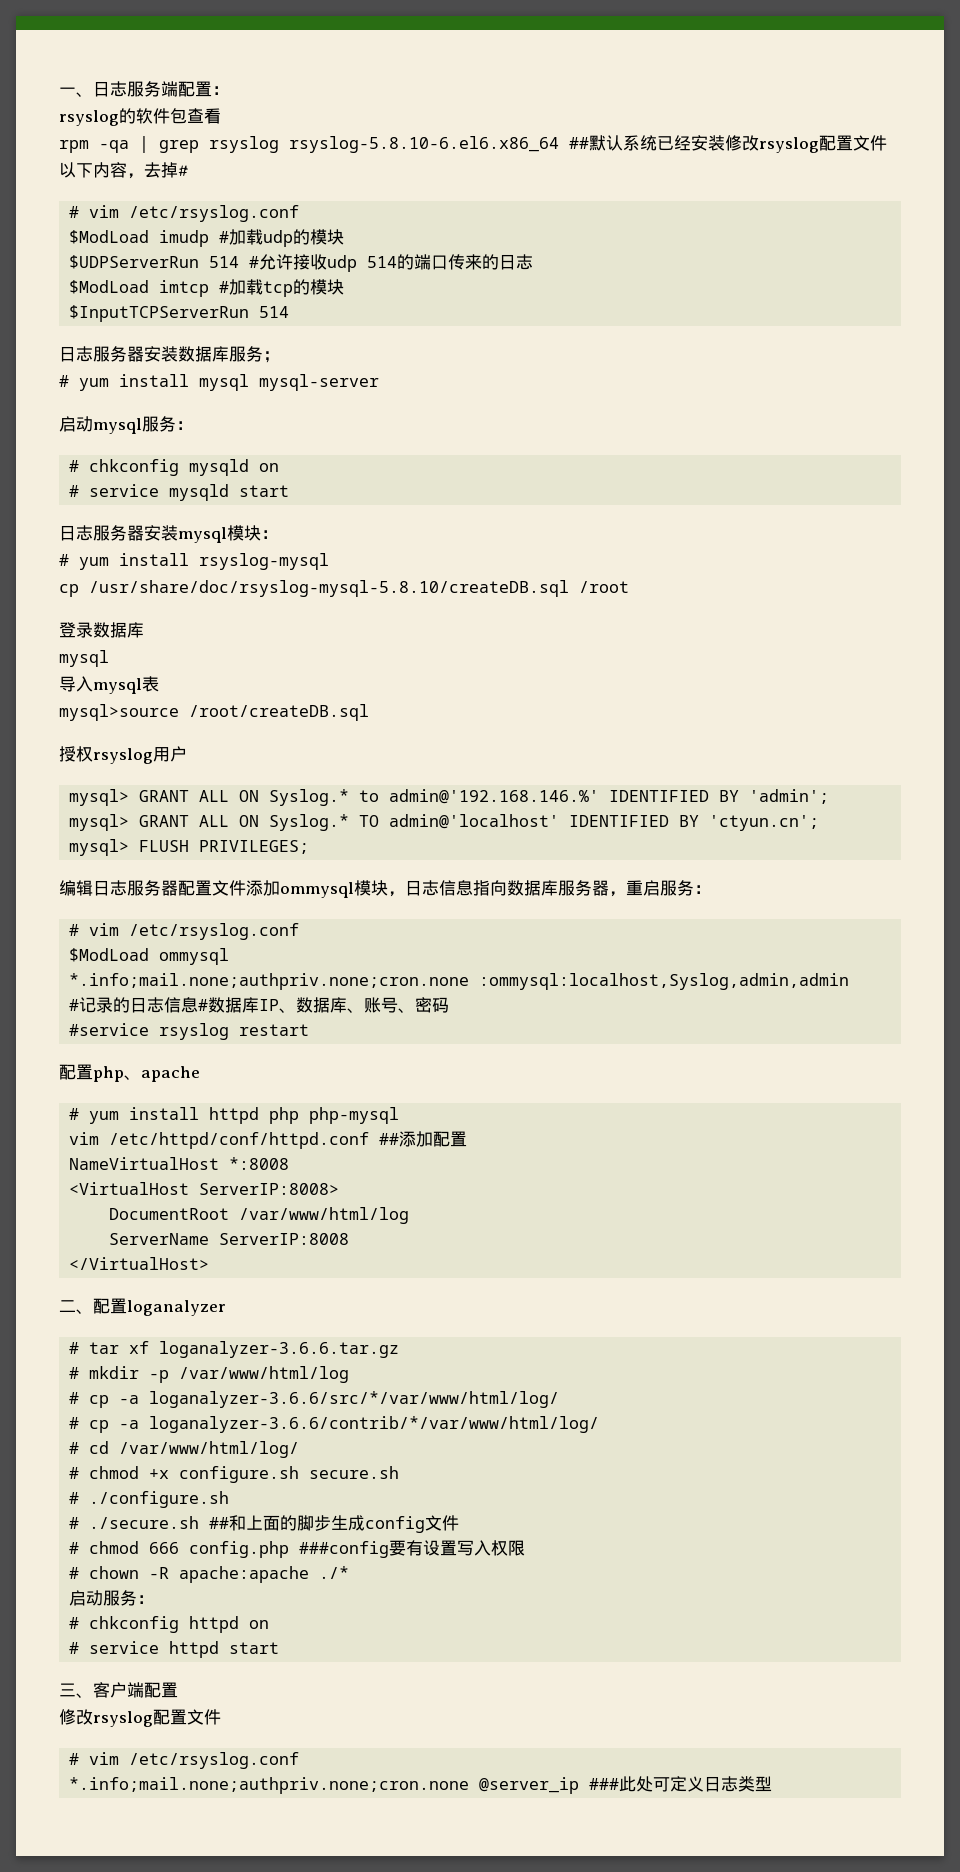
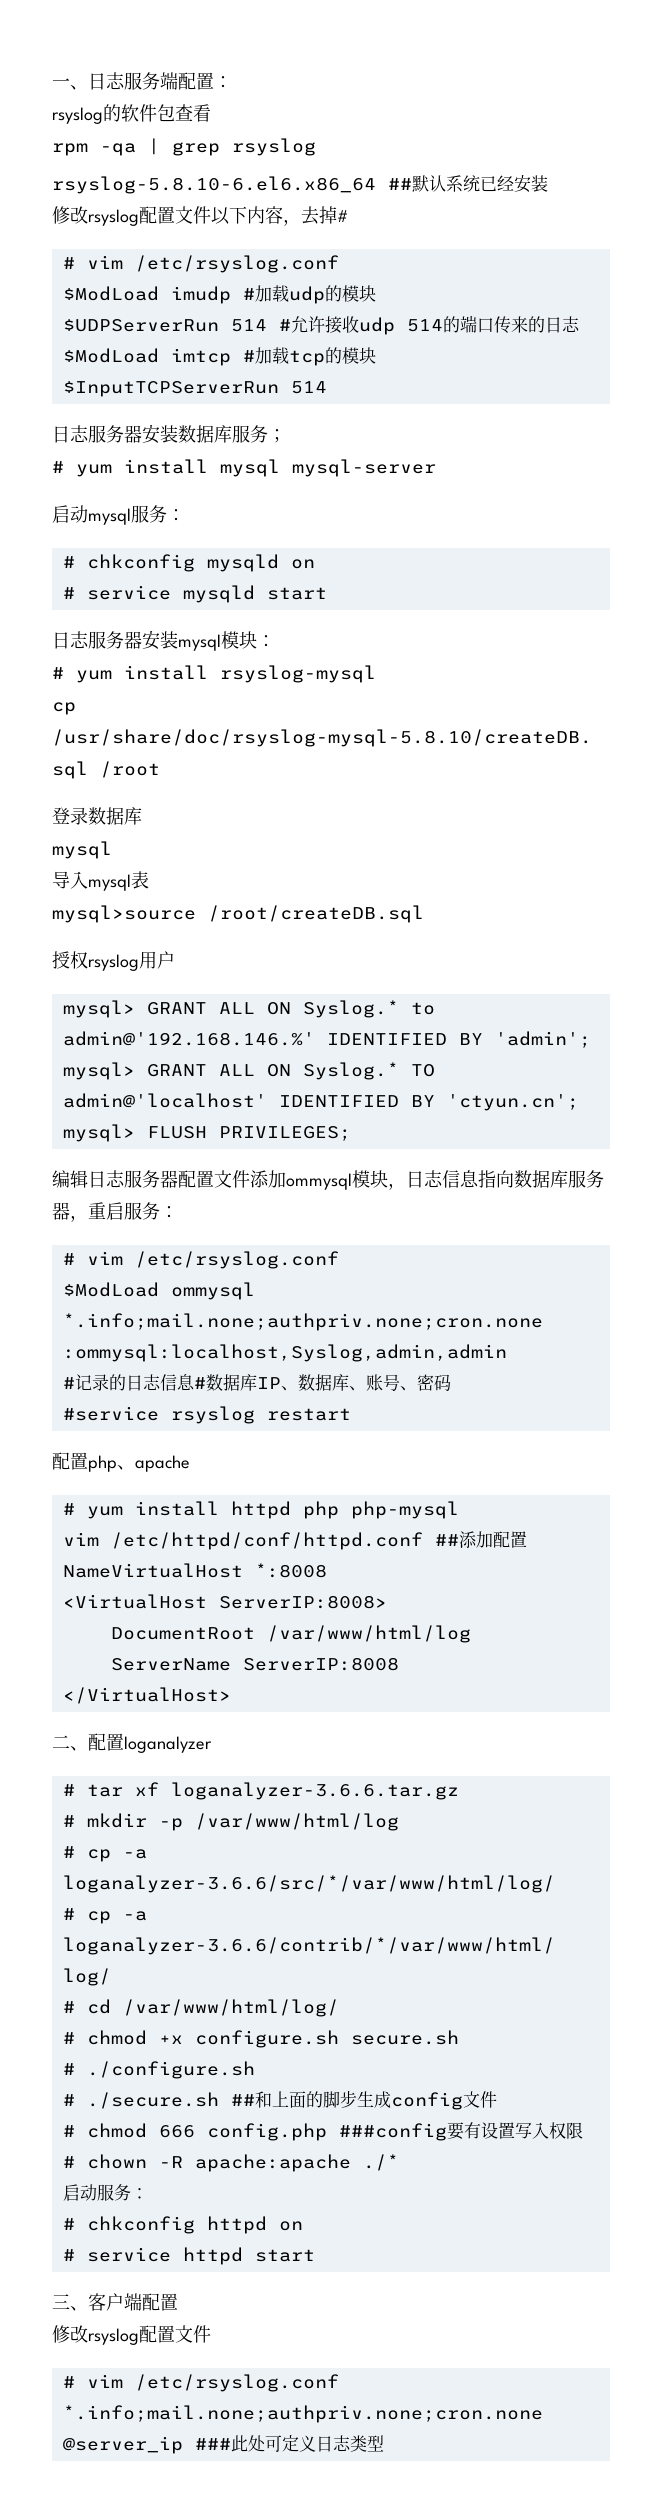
(279, 144) none -> (316, 147) //
(725, 143) none -> (548, 183) //

